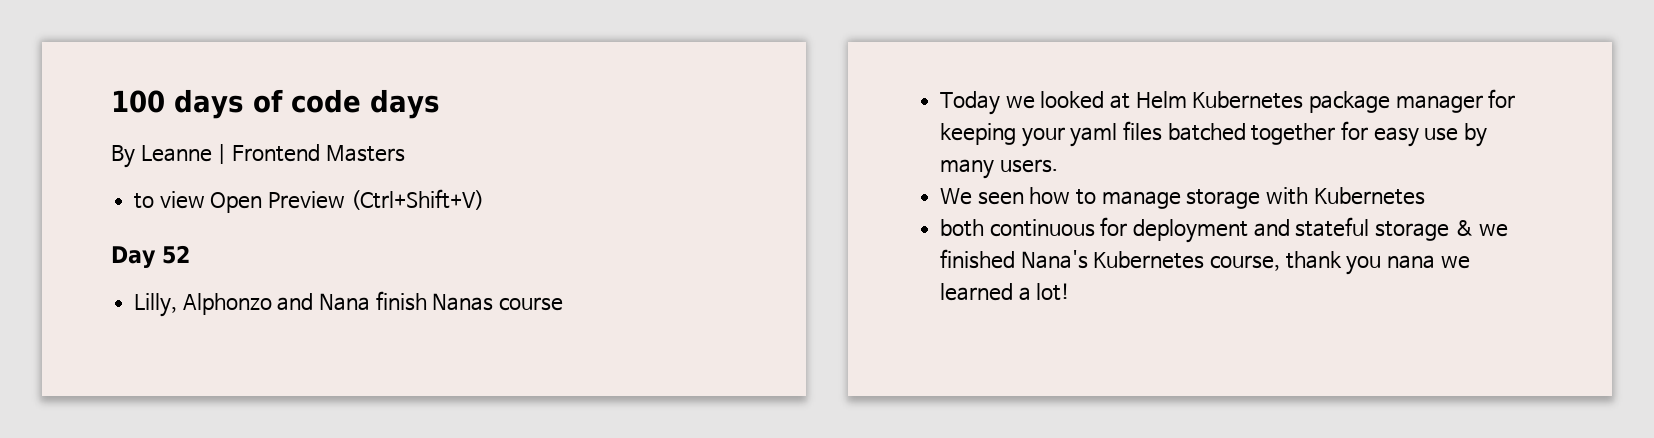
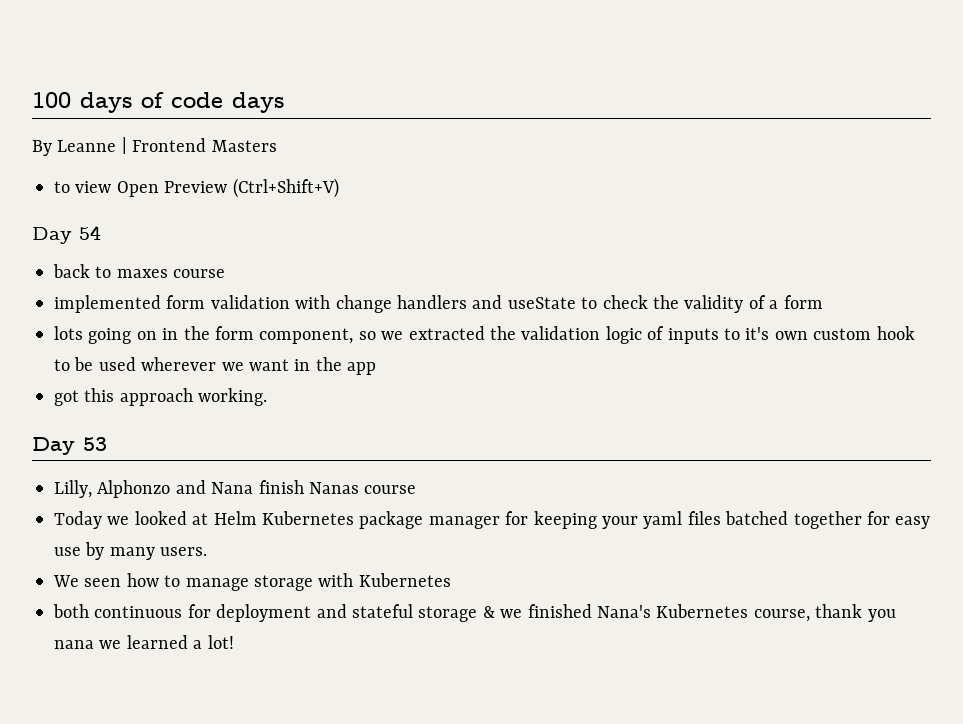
[161,245,190,264] 52 -> [79,225,101,240] [53,264,226,278] [54,295,823,313] [54,326,915,344] [54,357,377,375] [54,388,268,406] [32,437,107,455] 54 // back to maxes course // implemented form validation with change handlers and useState to check the validity of a form // lots going on in the form component, so we extracted the validation logic of inputs to it's own custom hook to be used wherever we want in the app // got this approach working. // Day 53

